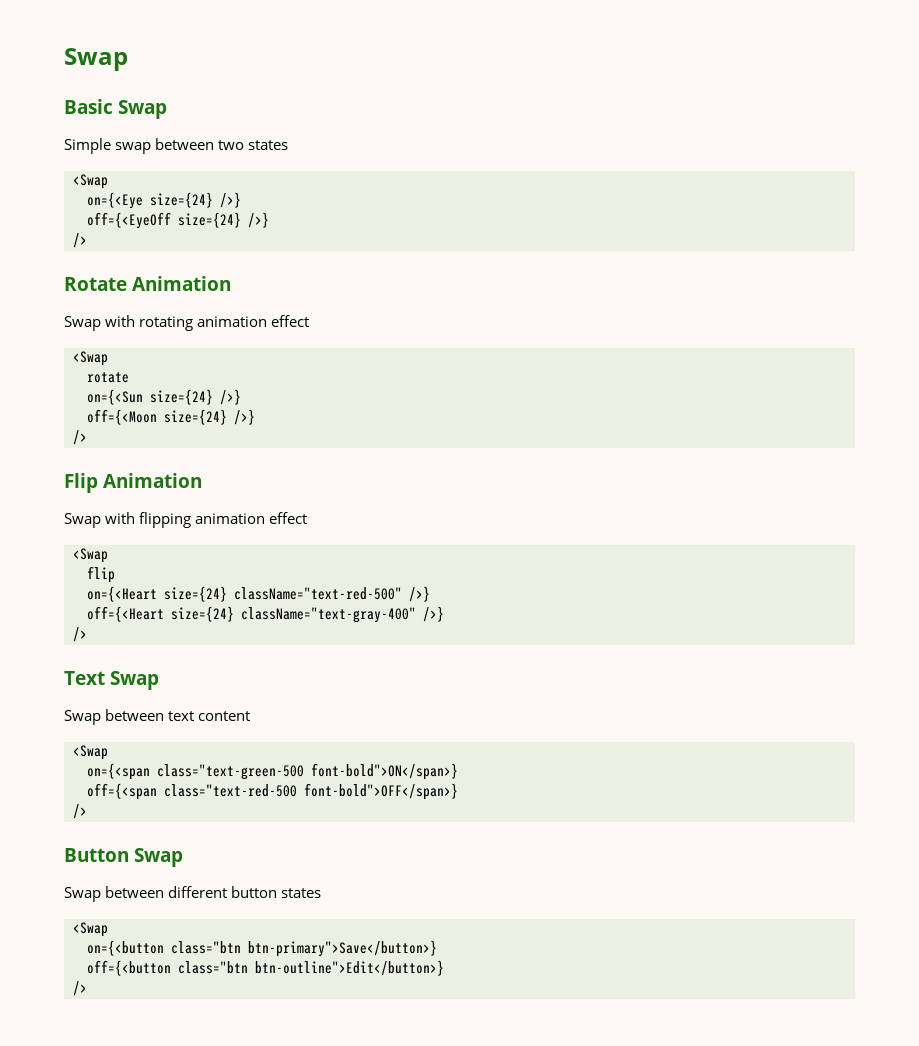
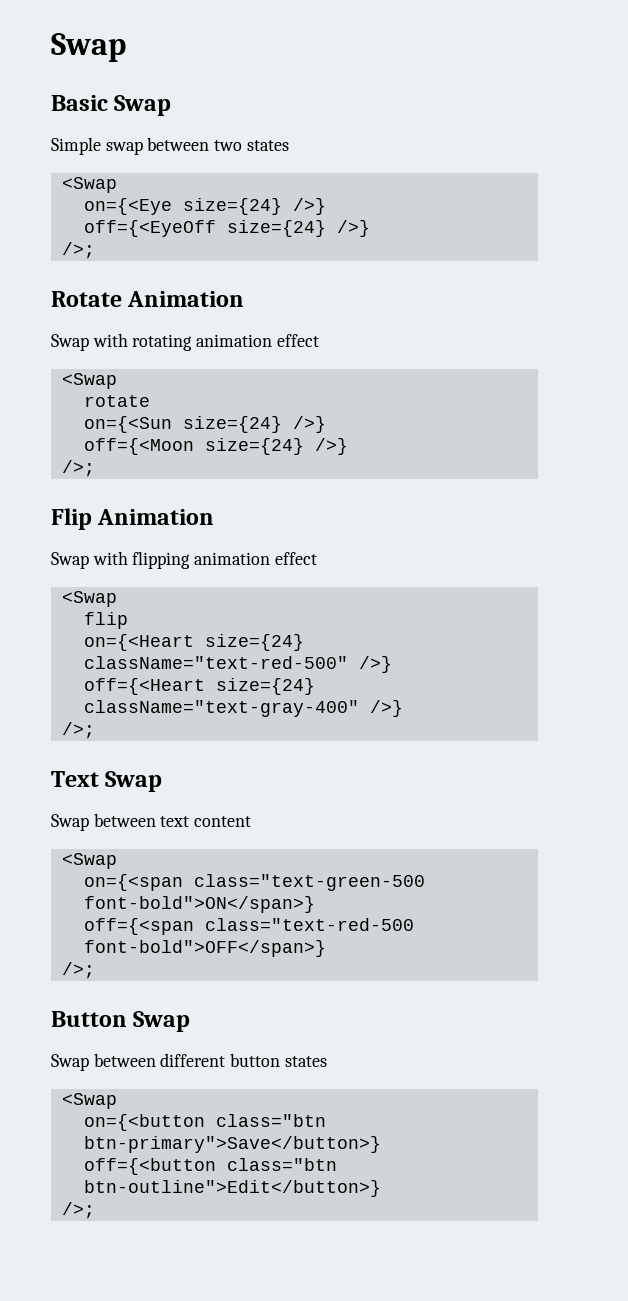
[73,233,87,248] /> -> [61,242,95,259] />;
[73,430,87,445] /> -> [61,460,95,477] />;
[73,627,87,642] /> -> [61,722,95,739] />;
[73,804,87,819] /> -> [61,962,95,979] />;
[73,981,87,996] /> -> [61,1202,95,1219] />;

